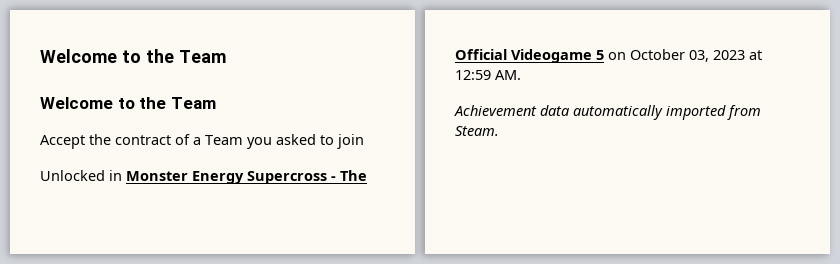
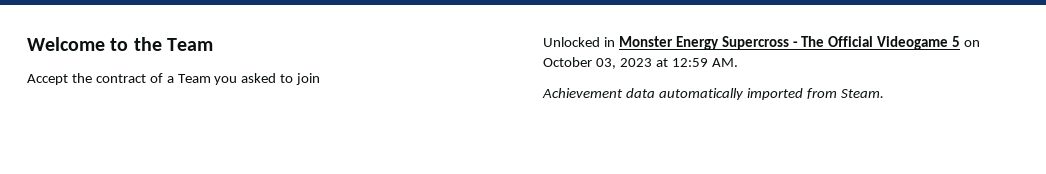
[40,49,226,63] [40,97,216,109] Welcome to the Team // Welcome to the Team -> [27,37,213,51] Welcome to the Team

